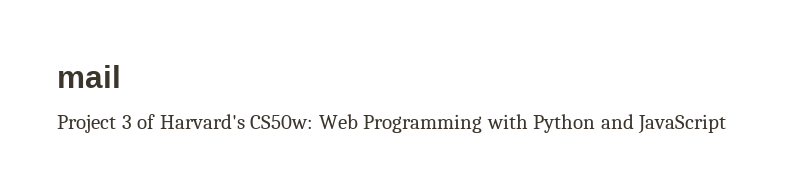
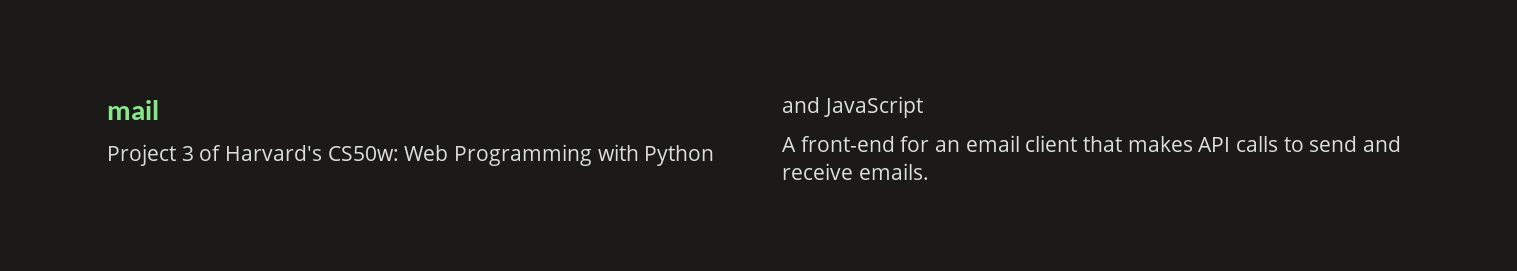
(727, 124) none -> [782,135,1402,152] [782,163,929,180] // A front-end for an email client that makes API calls to send and receive emails.

